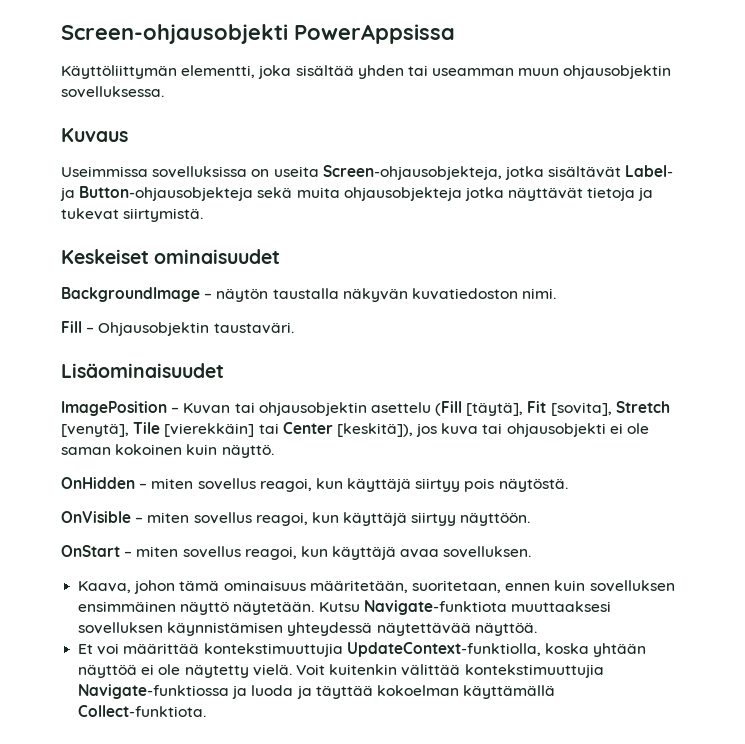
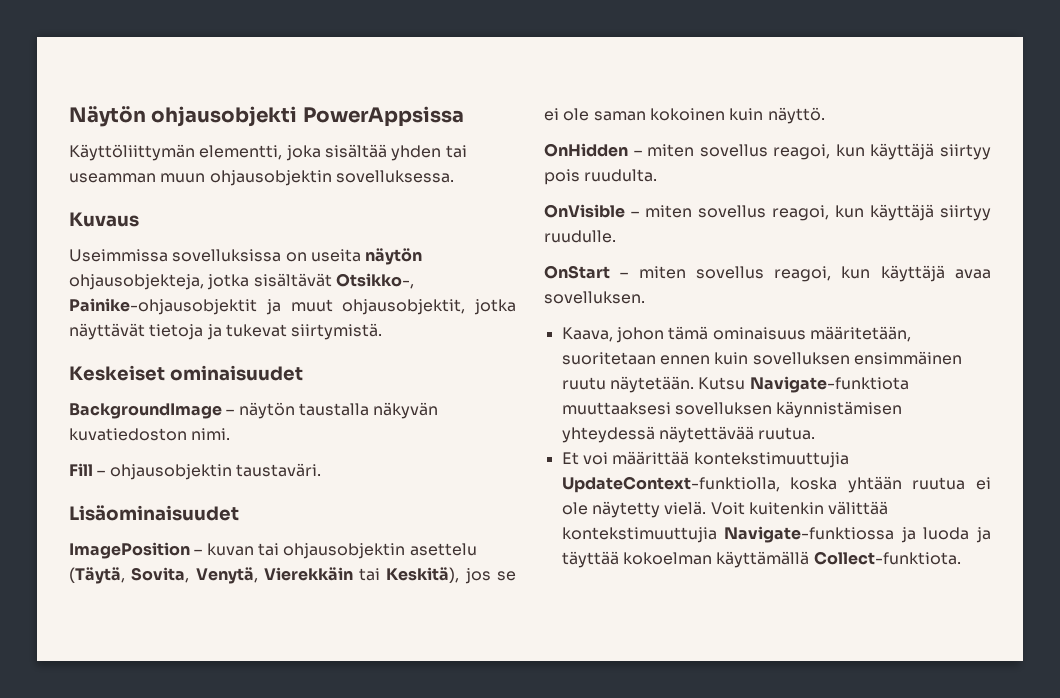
[61,24,288,44] Screen-ohjausobjekti -> [69,106,298,127] Näytön ohjausobjekti
[322,165,674,180] [60,186,462,201] Screen-ohjausobjekteja, jotka sisältävät Label- ja Button-ohjausobjekteja sekä muita ohjausobjekteja -> [365,248,423,265] [69,273,414,290] [69,298,466,315] näytön ohjausobjekteja, jotka sisältävät Otsikko-, Painike-ohjausobjektit ja muut ohjausobjektit,
[98,322,210,336] Ohjausobjektin -> [109,464,232,480] ohjausobjektin
[183,403,231,414] Kuvan -> [206,543,254,556] kuvan
[435,401,670,416] [61,422,606,437] (Fill [täytä], Fit [sovita], Stretch [venytä], Tile [vierekkäin] tai Center [keskitä]), jos kuva tai ohjausobjekti -> [69,567,516,584] (Täytä, Sovita, Venytä, Vierekkäin tai Keskitä), jos se
[498,478,568,492] näytöstä. -> [584,169,658,182] ruudulta.
[460,512,531,526] näyttöön. -> [544,230,616,243] ruudulle.
[411,580,501,593] suoritetaan, -> [561,352,656,365] suoritetaan
[180,601,230,615] näyttö -> [561,377,606,390] ruutu
[474,622,537,636] näyttöä. -> [758,427,816,440] ruutua.
[78,664,138,678] näyttöä -> [912,477,966,490] ruutua

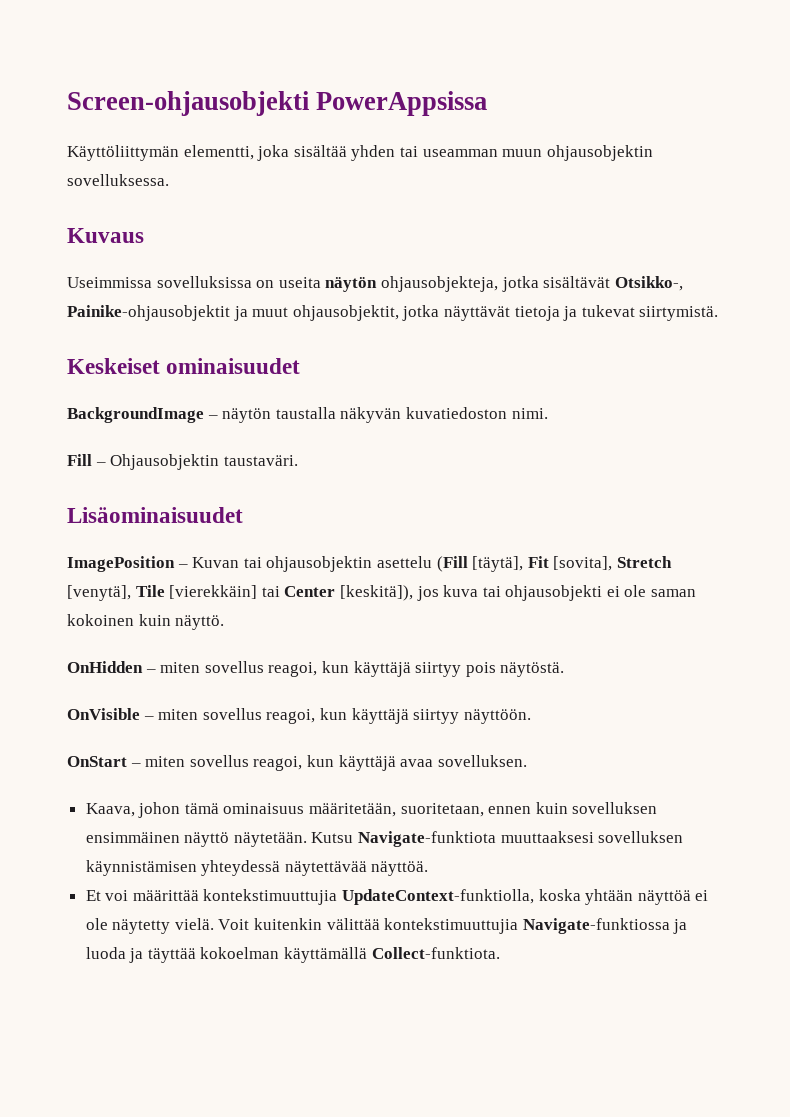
[69,106,298,127] Näytön ohjausobjekti -> [67,91,309,116] Screen-ohjausobjekti
[109,464,232,480] ohjausobjektin -> [110,454,220,470] Ohjausobjektin
[206,543,254,556] kuvan -> [192,557,240,568] Kuvan
[69,567,516,584] (Täytä, Sovita, Venytä, Vierekkäin tai Keskitä), jos se -> [436,556,672,572] [67,585,603,601] (Fill [täytä], Fit [sovita], Stretch [venytä], Tile [vierekkäin] tai Center [keskitä]), jos kuva tai ohjausobjekti
[584,169,658,182] ruudulta. -> [500,662,565,677] näytöstä.
[544,230,616,243] ruudulle. -> [463,709,531,724] näyttöön.
[561,352,656,365] suoritetaan -> [400,803,484,817] suoritetaan,
[561,377,606,390] ruutu -> [184,832,230,847] näyttö
[758,427,816,440] ruutua. -> [371,861,429,876] näyttöä.
[912,477,966,490] ruutua -> [637,890,691,905] näyttöä

